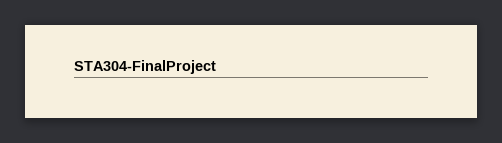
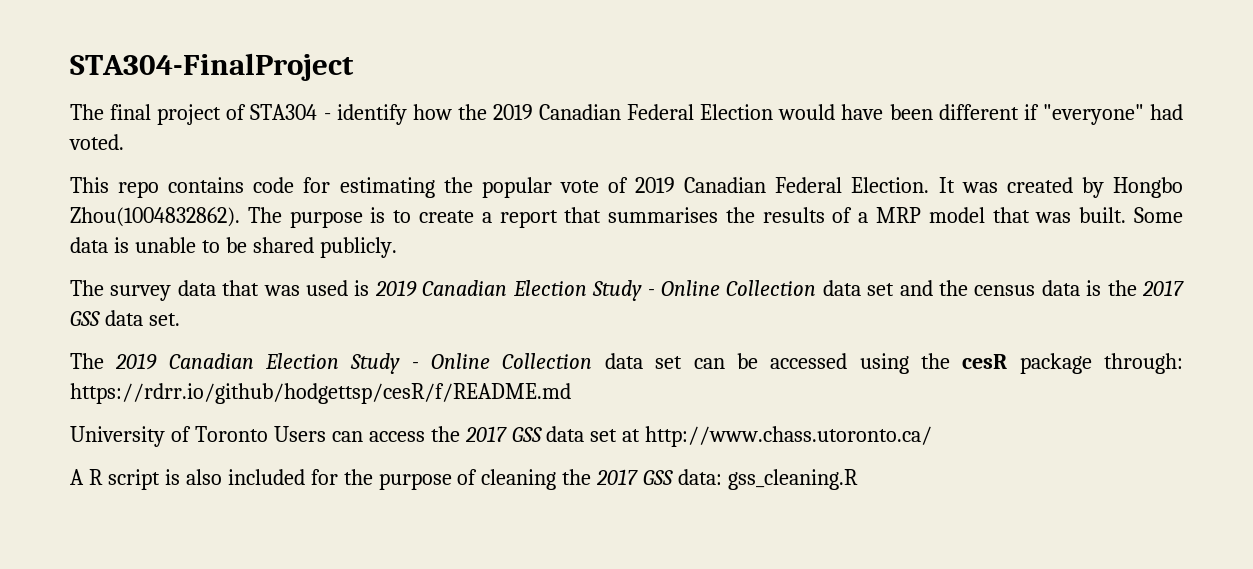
(216, 67) none -> [70,104,1184,125] [69,134,124,150] [70,177,1183,198] [70,207,1183,228] [70,237,397,258] [70,280,1184,301] [70,310,180,326] [70,353,1184,374] [70,383,571,404] [70,426,933,447] [70,469,859,490] // The final project of STA304 - identify how the 2019 Canadian Federal Election would have been different if "everyone" had voted. // This repo contains code for estimating the popular vote of 2019 Canadian Federal Election. It was created by Hongbo Zhou(1004832862). The purpose is to create a report that summarises the results of a MRP model that was built. Some data is unable to be shared publicly. // The survey data that was used is 2019 Canadian Election Study - Online Collection data set and the census data is the 2017 GSS data set. // The 2019 Canadian Election Study - Online Collection data set can be accessed using the cesR package through: https://rdrr.io/github/hodgettsp/cesR/f/README.md // University of Toronto Users can access the 2017 GSS data set at http://www.chass.utoronto.ca/ // A R script is also included for the purpose of cleaning the 2017 GSS data: gss_cleaning.R

